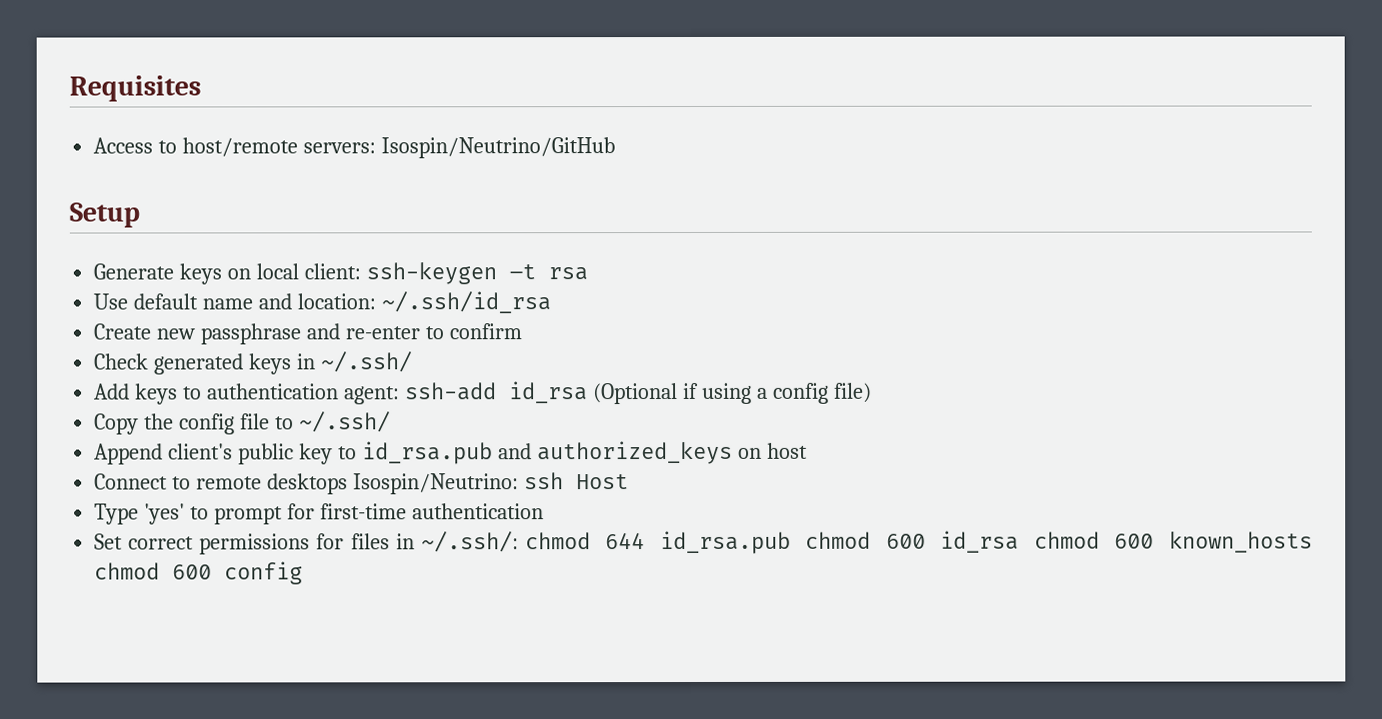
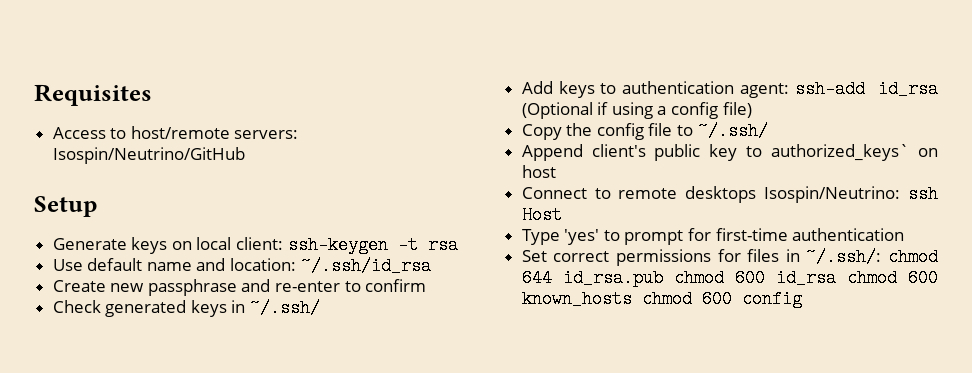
[361,440,733,465] id_rsa.pub and authorized_keys -> [771,144,910,161] authorized_keys`

